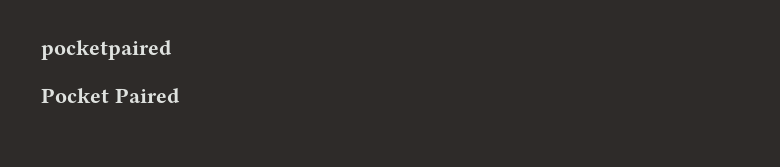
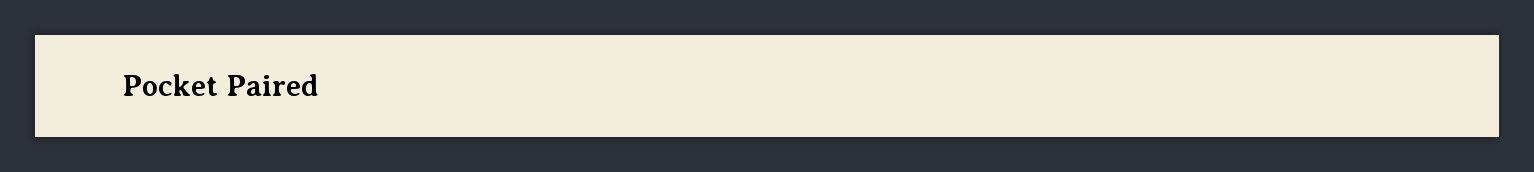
[41,40,172,60] pocketpaired // -> (122, 85) none

